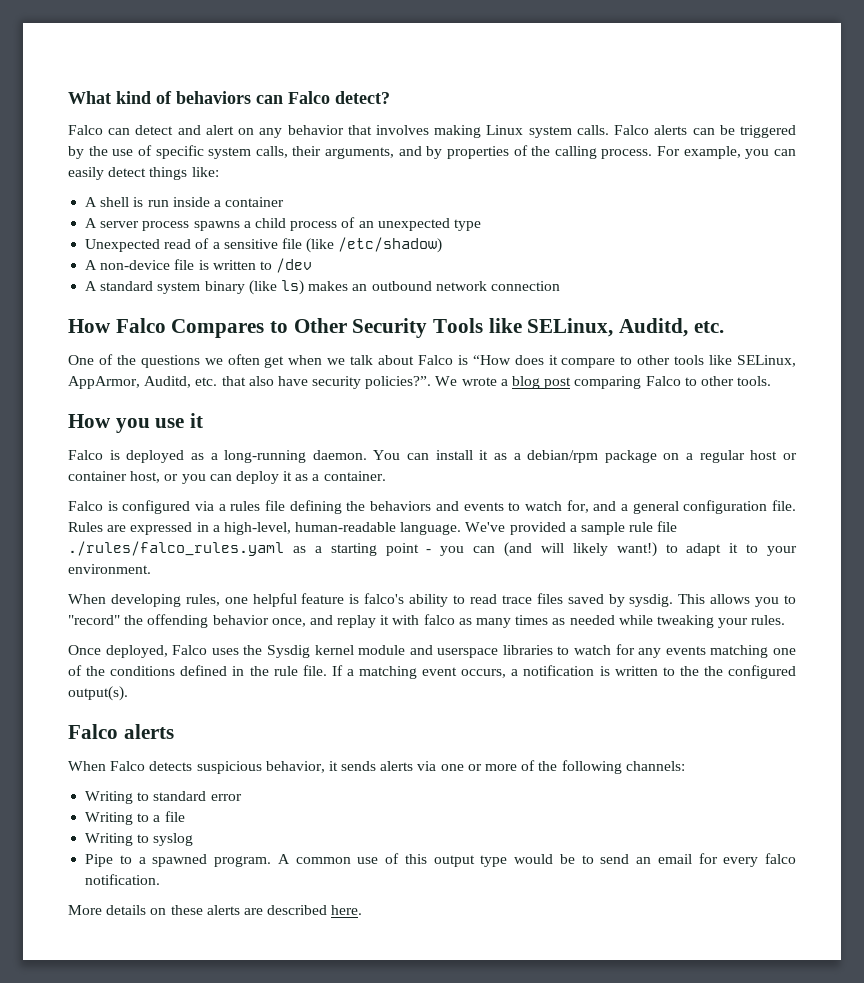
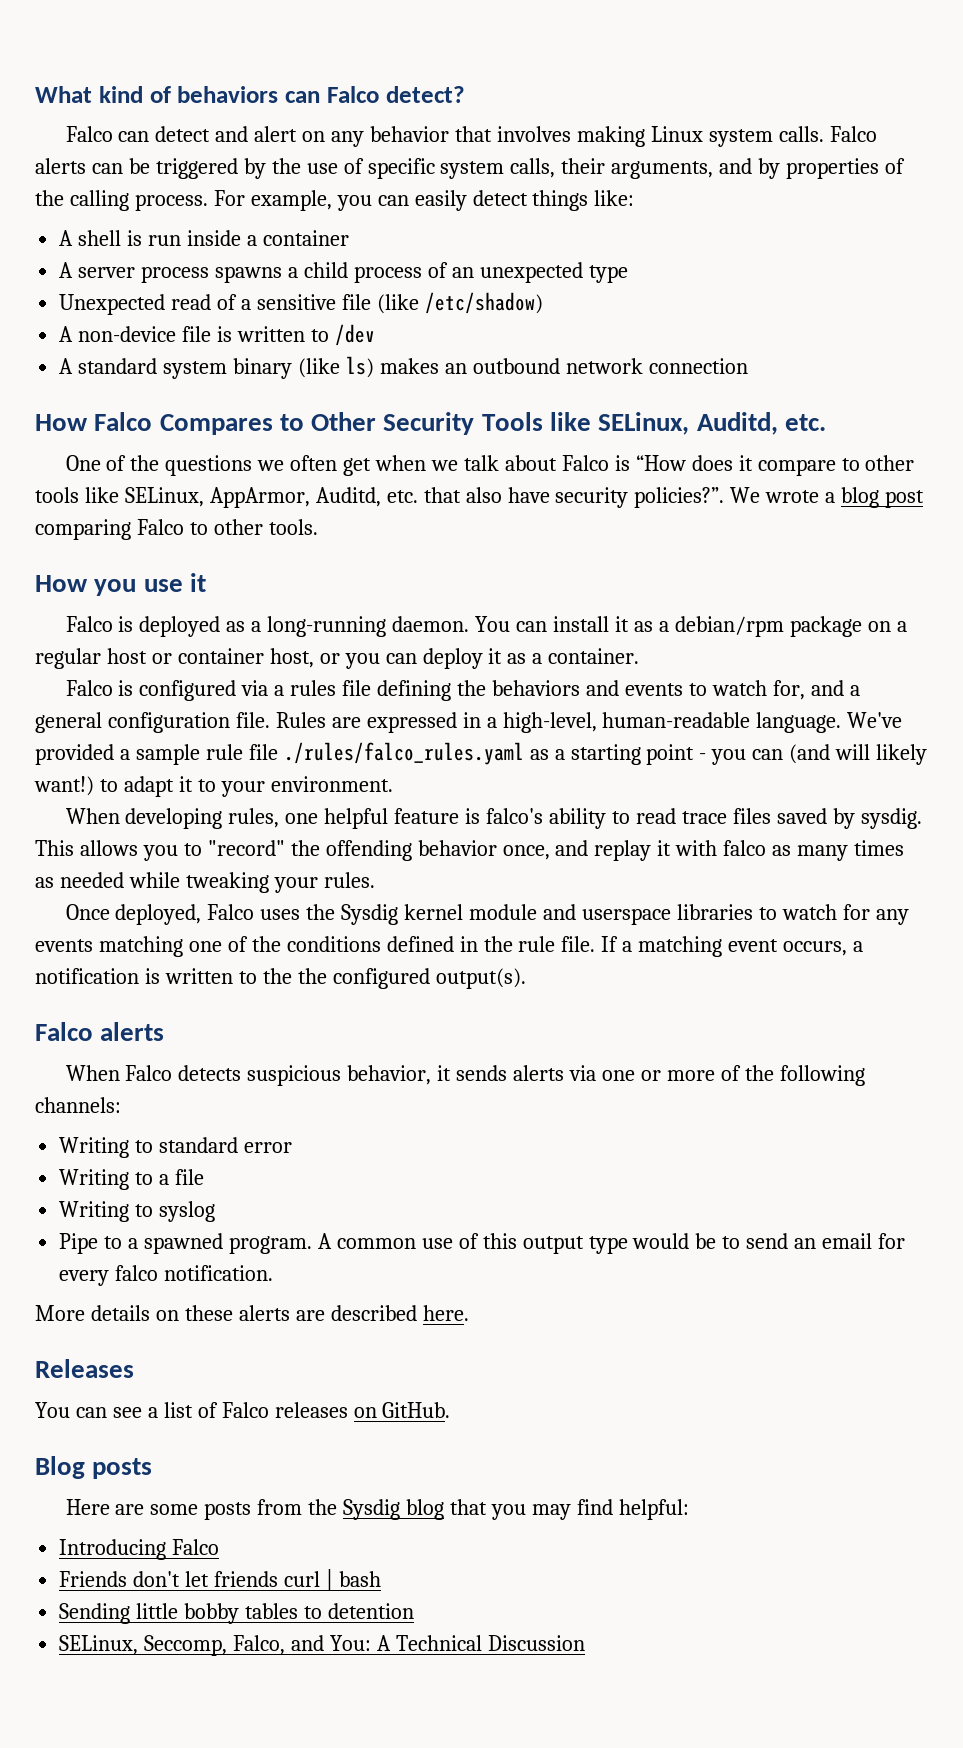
(363, 910) none -> [35,1359,134,1378] [35,1402,451,1418] [35,1456,153,1479] [65,1499,689,1520] [59,1539,220,1560] [59,1569,381,1590] [59,1603,414,1624] [59,1635,585,1656] // Releases // You can see a list of Falco releases on GitHub. // Blog posts // Here are some posts from the Sysdig blog that you may find helpful: // Introducing Falco // Friends don't let friends curl | bash // Sending little bobby tables to detention // SELinux, Seccomp, Falco, and You: A Technical Discussion

